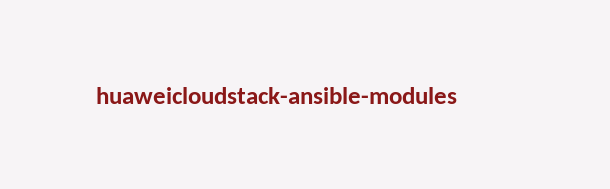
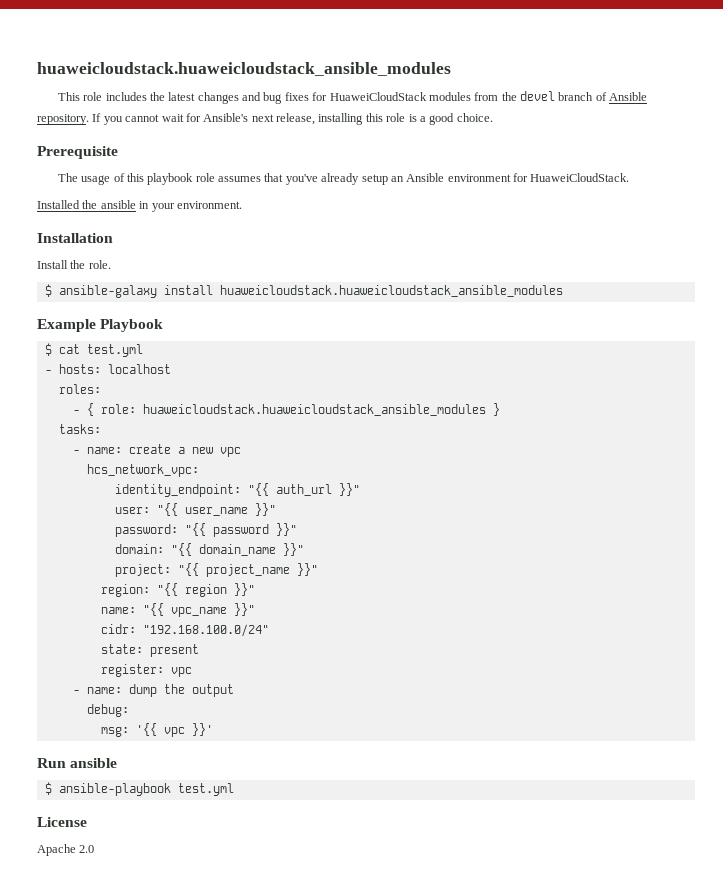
[96,87,457,104] huaweicloudstack-ansible-modules -> [37,62,451,76] [57,91,648,104] [37,113,493,125] [37,146,118,159] [57,173,630,185] [37,200,242,212] [37,233,113,243] [37,260,111,269] [44,284,563,298] [37,319,164,332] [44,343,143,357] [44,364,171,374] [58,384,101,394] [72,403,500,416] [58,424,101,434] [72,444,241,457] [86,464,199,477] [114,483,360,497] [114,503,276,516] [114,523,297,537] [114,543,304,556] [114,563,318,577] [100,583,255,597] [100,603,255,617] [100,624,269,637] [100,644,199,657] [100,664,192,677] [72,684,234,697] [86,704,129,717] [100,723,213,737] [37,758,118,768] [44,782,234,796] [37,817,87,827] [37,844,95,856] huaweicloudstack.huaweicloudstack_ansible_modules // This role includes the latest changes and bug fixes for HuaweiCloudStack modules from the devel branch of Ansible repository. If you cannot wait for Ansible's next release, installing this role is a good choice. // Prerequisite // The usage of this playbook role assumes that you've already setup an Ansible environment for HuaweiCloudStack. // Installed the ansible in your environment. // Installation // Install the role. // $ ansible-galaxy install huaweicloudstack.huaweicloudstack_ansible_modules // Example Playbook // $ cat test.yml // - hosts: localhost // roles: // - { role: huaweicloudstack.huaweicloudstack_ansible_modules } // tasks: // - name: create a new vpc // hcs_network_vpc: // identity_endpoint: "{{ auth_url }}" // user: "{{ user_name }}" // password: "{{ password }}" // domain: "{{ domain_name }}" // project: "{{ project_name }}" // region: "{{ region }}" // name: "{{ vpc_name }}" // cidr: "192.168.100.0/24" // state: present // register: vpc // - name: dump the output // debug: // msg: '{{ vpc }}' // Run ansible // $ ansible-playbook test.yml // License // Apache 2.0

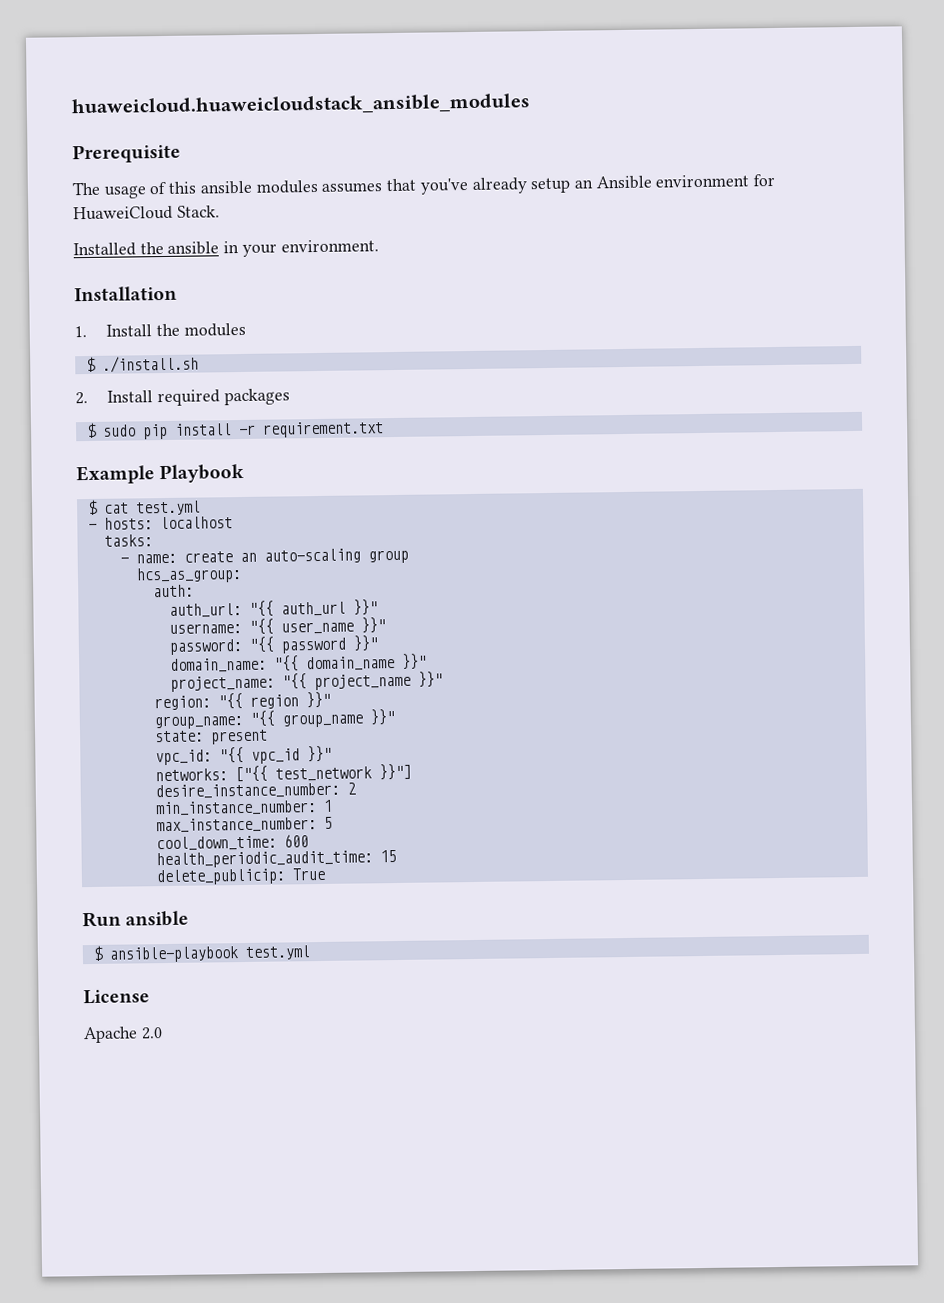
[37,62,451,76] [57,91,648,104] [37,113,493,125] huaweicloudstack.huaweicloudstack_ansible_modules // This role includes the latest changes and bug fixes for HuaweiCloudStack modules from the devel branch of Ansible repository. If you cannot wait for Ansible's next release, installing this role is a good choice. -> [71,93,530,118] huaweicloud.huaweicloudstack_ansible_modules
[147,173,215,185] playbook role -> [199,179,318,195] ansible modules
[530,173,630,182] HuaweiCloudStack. -> [73,205,220,221] HuaweiCloud Stack.
(113, 238) none -> [74,326,87,338] 1.
[88,260,111,269] [44,284,563,298] role. // $ ansible-galaxy install huaweicloudstack.huaweicloudstack_ansible_modules -> [183,322,246,337] [85,355,199,373] [75,388,290,407] [85,421,384,440] modules // $ ./install.sh // 2. Install required packages // $ sudo pip install -r requirement.txt
[58,384,101,394] [72,403,500,416] [58,424,101,434] [72,444,241,457] [86,464,199,477] [114,484,241,497] roles: // - { role: huaweicloudstack.huaweicloudstack_ansible_modules } // tasks: // - name: create a new vpc // hcs_network_vpc: // identity_endpoint: -> [103,534,153,547] [119,548,409,564] [135,567,242,584] [152,584,194,598] [168,603,242,618] tasks: // - name: create an auto-scaling group // hcs_as_group: // auth: // auth_url:
[114,507,150,514] user: -> [168,623,242,634] username:
[114,544,164,554] domain: -> [169,657,267,673] domain_name:
[114,564,171,577] project: -> [169,675,275,692] project_name:
[100,603,255,617] [100,624,269,637] name: "{{ vpc_name }}" // cidr: "192.168.100.0/24" -> [153,709,395,730] group_name: "{{ group_name }}"
[100,664,192,677] [72,684,234,697] [86,704,129,717] [100,723,213,737] register: vpc // - name: dump the output // debug: // msg: '{{ vpc }}' -> [154,745,332,766] [154,763,412,783] [154,782,356,800] [154,799,333,817] [155,816,333,834] [155,834,309,852] [155,850,397,869] [155,867,325,886] vpc_id: "{{ vpc_id }}" // networks: ["{{ test_network }}"] // desire_instance_number: 2 // min_instance_number: 1 // max_instance_number: 5 // cool_down_time: 600 // health_periodic_audit_time: 15 // delete_publicip: True

